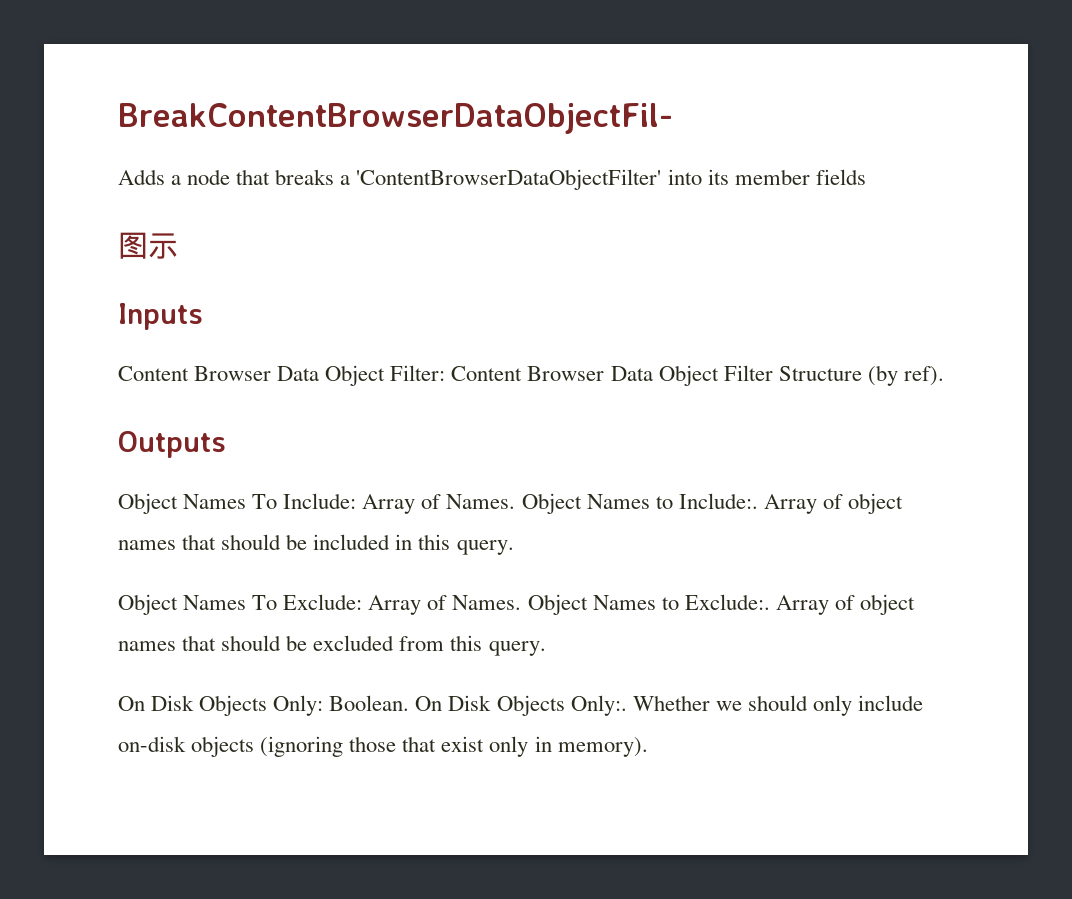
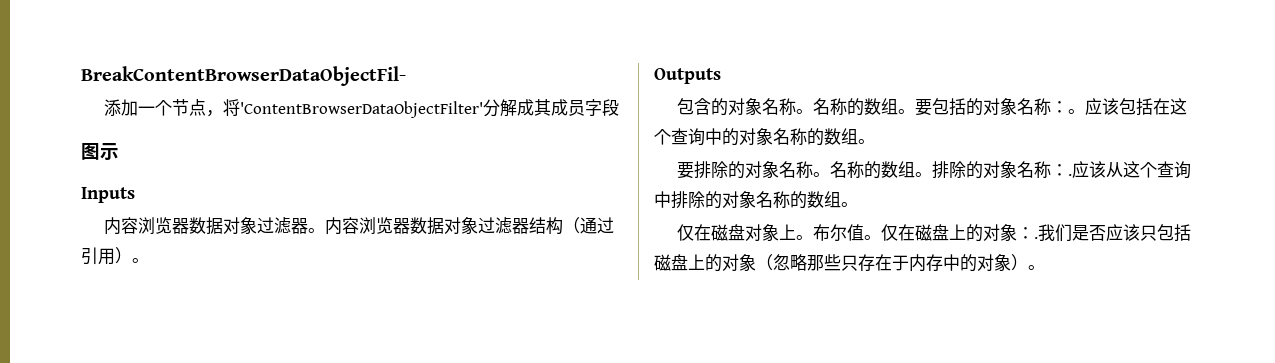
[118,169,866,190] [118,232,178,259] [118,303,203,330] [118,365,944,386] [118,431,226,458] [118,493,903,514] [118,534,514,555] [118,594,915,615] [118,635,546,656] [118,695,923,716] [118,736,648,757] Adds a node that breaks a 'ContentBrowserDataObjectFilter' into its member fields // 图示 // Inputs // Content Browser Data Object Filter: Content Browser Data Object Filter Structure (by ref). // Outputs // Object Names To Include: Array of Names. Object Names to Include:. Array of object names that should be included in this query. // Object Names To Exclude: Array of Names. Object Names to Exclude:. Array of object names that should be excluded from this query. // On Disk Objects Only: Boolean. On Disk Objects Only:. Whether we should only include on-disk objects (ignoring those that exist only in memory). -> [104,99,620,118] [81,143,119,160] [81,187,135,203] [104,217,615,235] [81,247,149,265] [654,68,721,84] [677,98,1188,116] [654,128,875,146] [677,161,1192,179] [654,191,858,209] [677,224,1192,242] [654,254,1045,272] 添加一个节点，将'ContentBrowserDataObjectFilter'分解成其成员字段 // 图示 // Inputs // 内容浏览器数据对象过滤器。内容浏览器数据对象过滤器结构（通过引用）。 // Outputs // 包含的对象名称。名称的数组。要包括的对象名称：。应该包括在这个查询中的对象名称的数组。 // 要排除的对象名称。名称的数组。排除的对象名称：.应该从这个查询中排除的对象名称的数组。 // 仅在磁盘对象上。布尔值。仅在磁盘上的对象：.我们是否应该只包括磁盘上的对象（忽略那些只存在于内存中的对象）。

